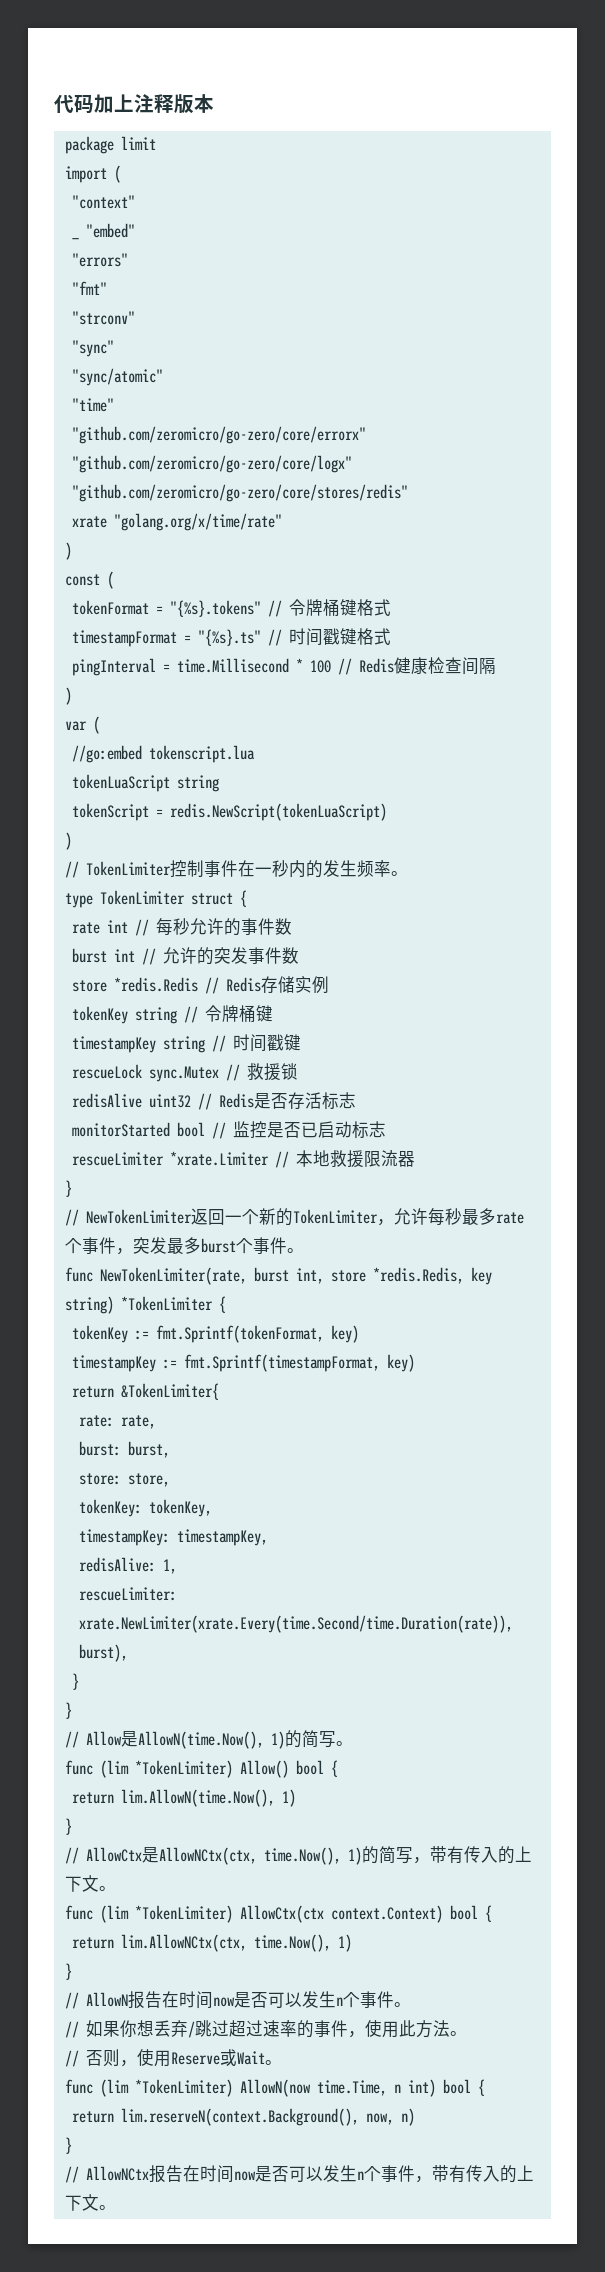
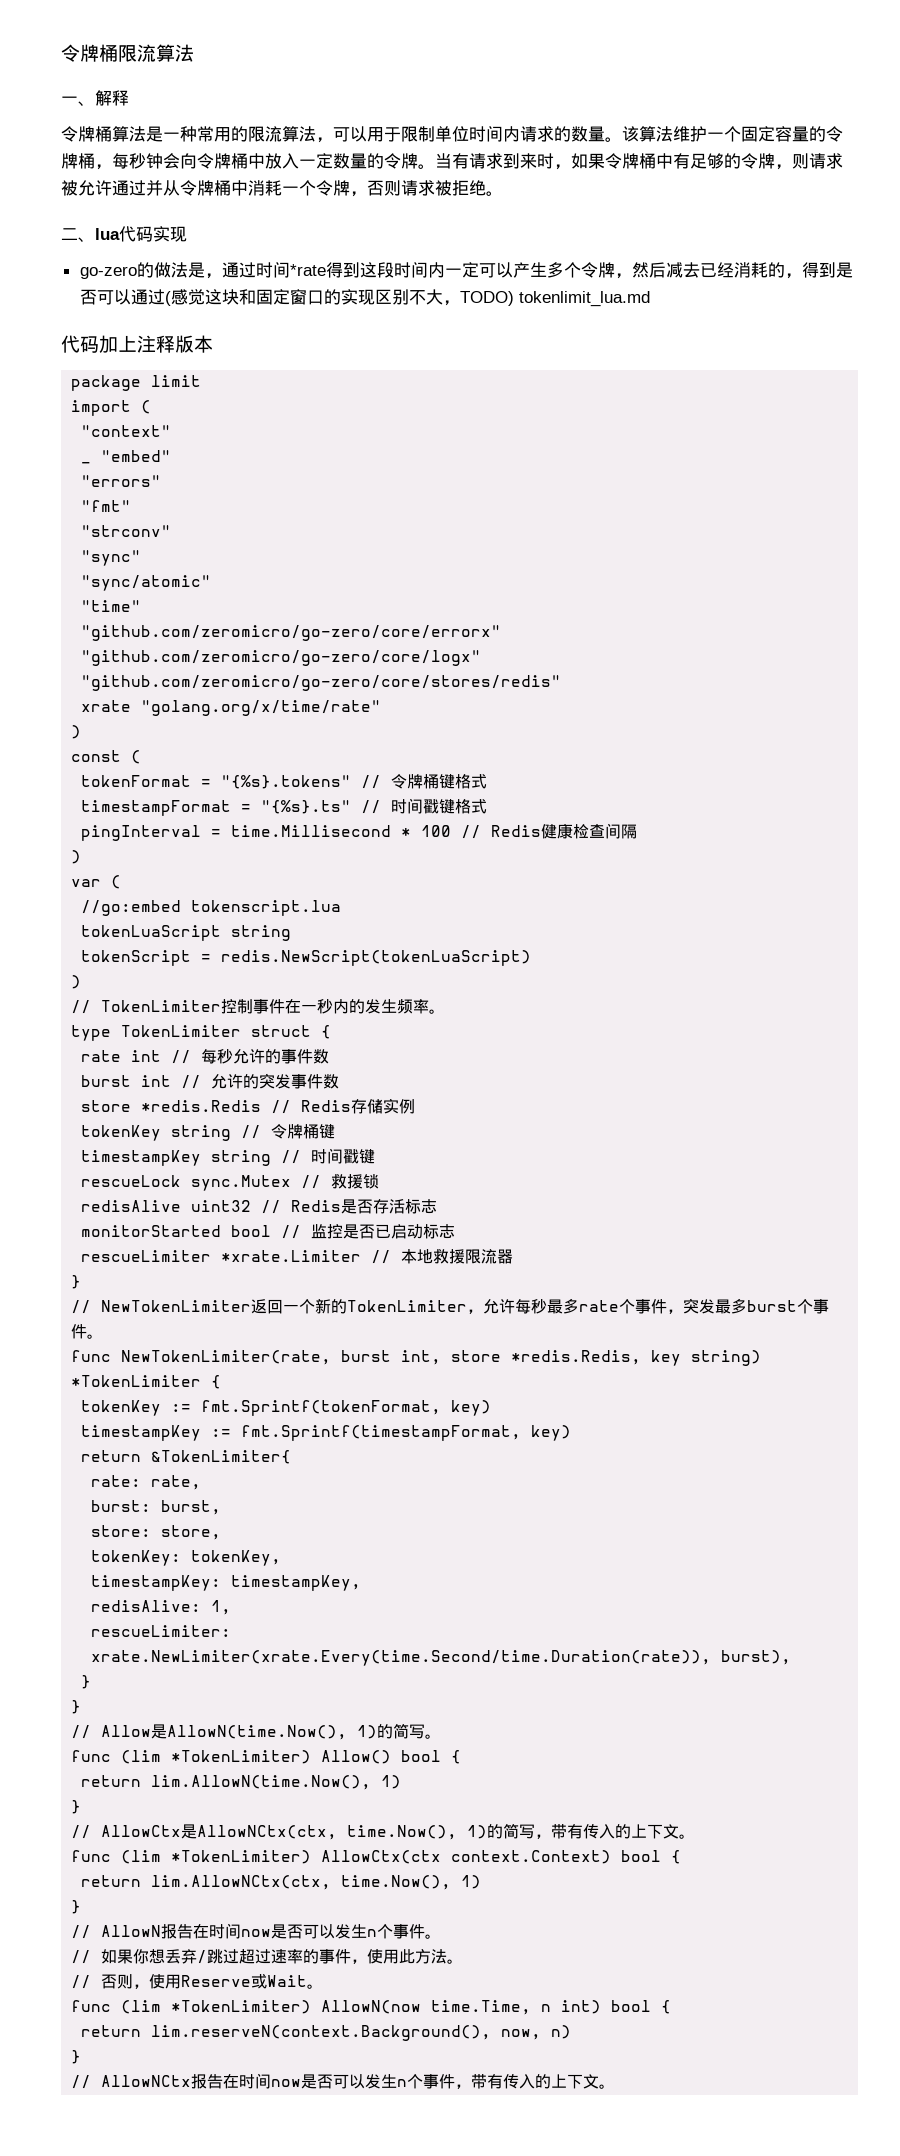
(54, 104) none -> [61,44,194,62] [61,90,129,106] [61,126,843,143] [61,153,843,170] [61,180,503,197] [61,226,187,242] [79,262,853,279] [79,289,650,307] 令牌桶限流算法 // 一、解释 // 令牌桶算法是一种常用的限流算法，可以用于限制单位时间内请求的数量。该算法维护一个固定容量的令牌桶，每秒钟会向令牌桶中放入一定数量的令牌。当有请求到来时，如果令牌桶中有足够的令牌，则请求被允许通过并从令牌桶中消耗一个令牌，否则请求被拒绝。 // 二、lua代码实现 // go-zero的做法是，通过时间*rate得到这段时间内一定可以产生多个令牌，然后减去已经消耗的，得到是否可以通过(感觉这块和固定窗口的实现区别不大，TODO) tokenlimit_lua.md //

